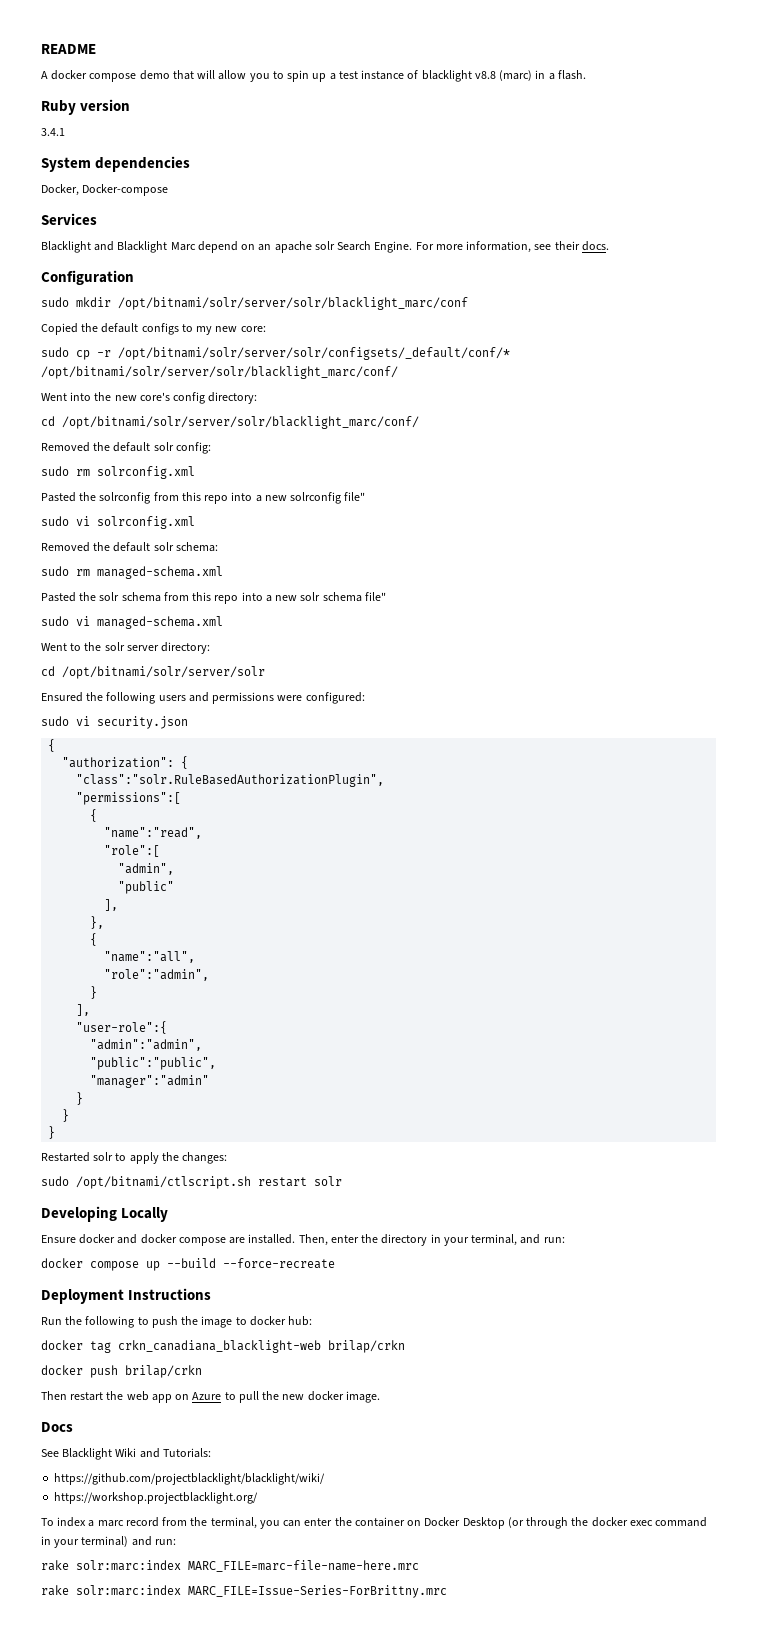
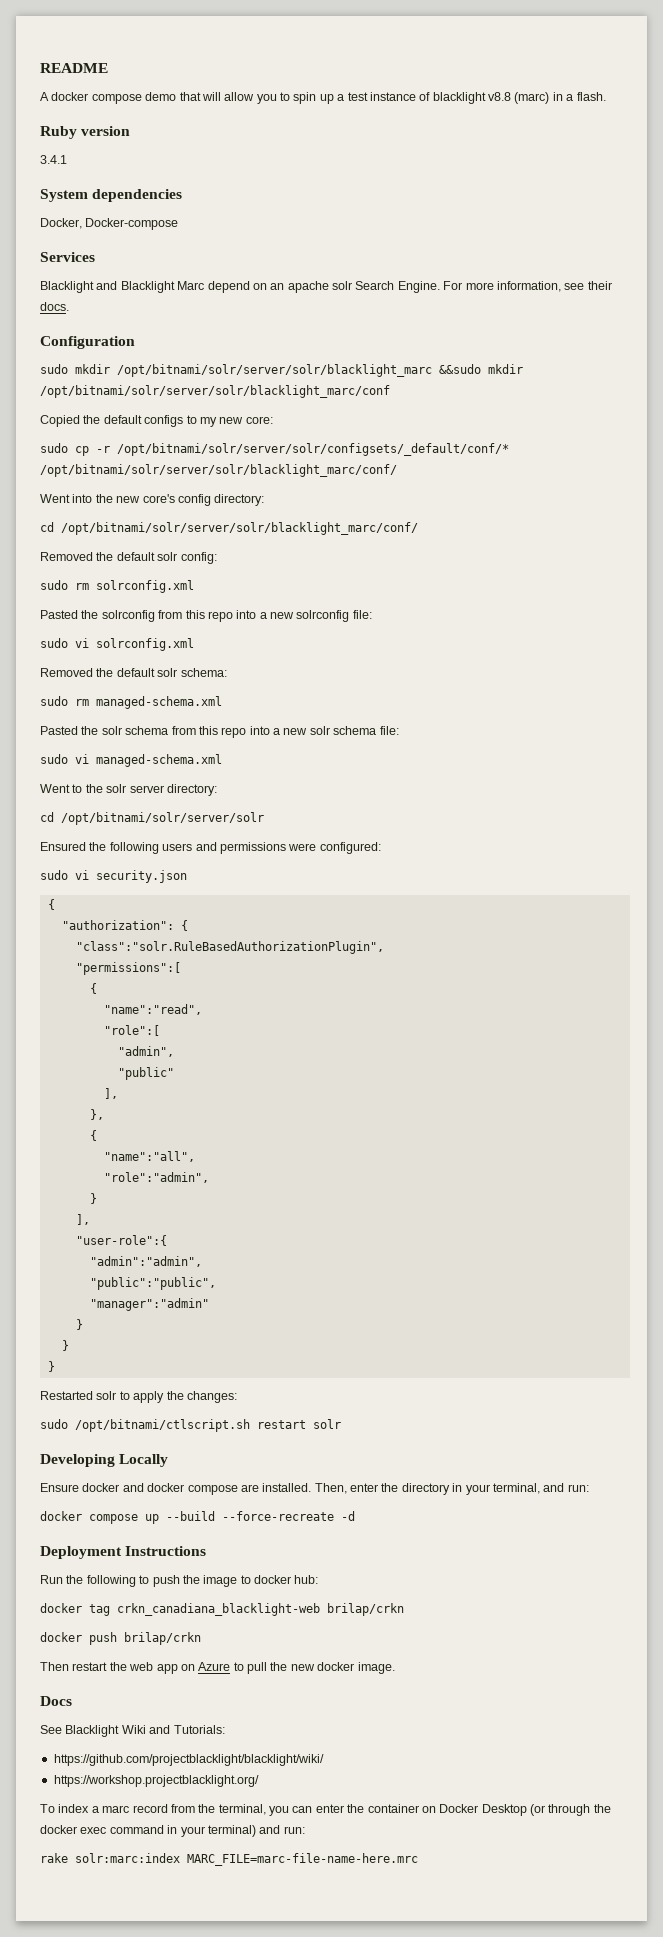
(111, 302) none -> [117,364,523,377] /opt/bitnami/solr/server/solr/blacklight_marc &&sudo mkdir
[344,492,366,501] file" -> [352,610,372,619] file:
[364,592,386,601] file" -> [379,726,399,735] file:
(335, 1263) none -> [341,1511,355,1521] -d
[41,1585,447,1598] // rake solr:marc:index MARC_FILE=Issue-Series-ForBrittny.mrc -> (418, 1859) none

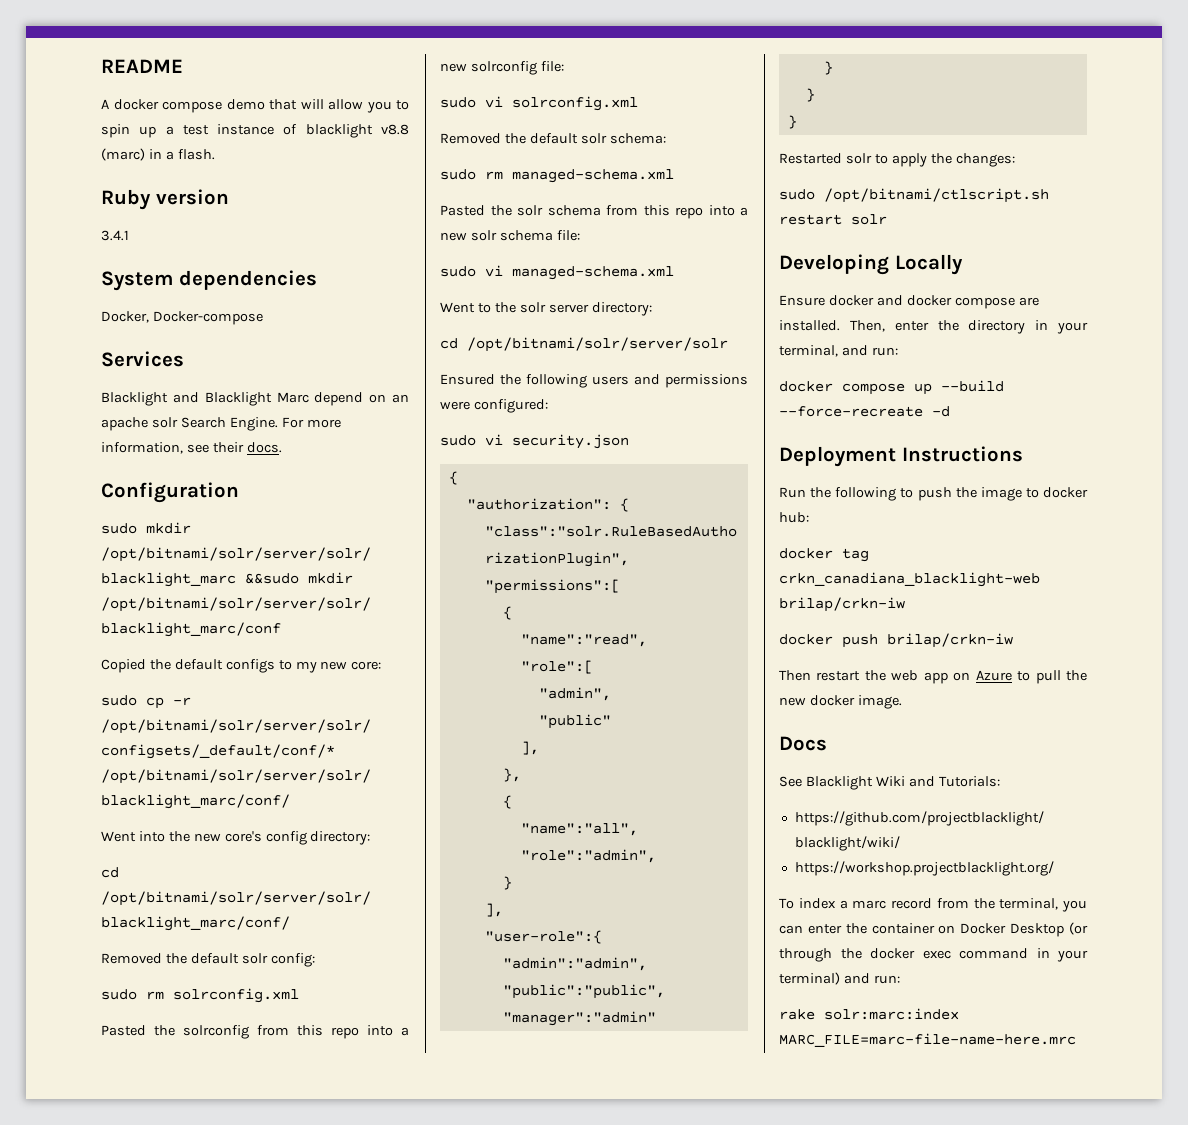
[327,1603,404,1616] brilap/crkn -> [779,597,905,612] brilap/crkn-iw
[124,1632,201,1645] brilap/crkn -> [887,633,1013,648] brilap/crkn-iw

